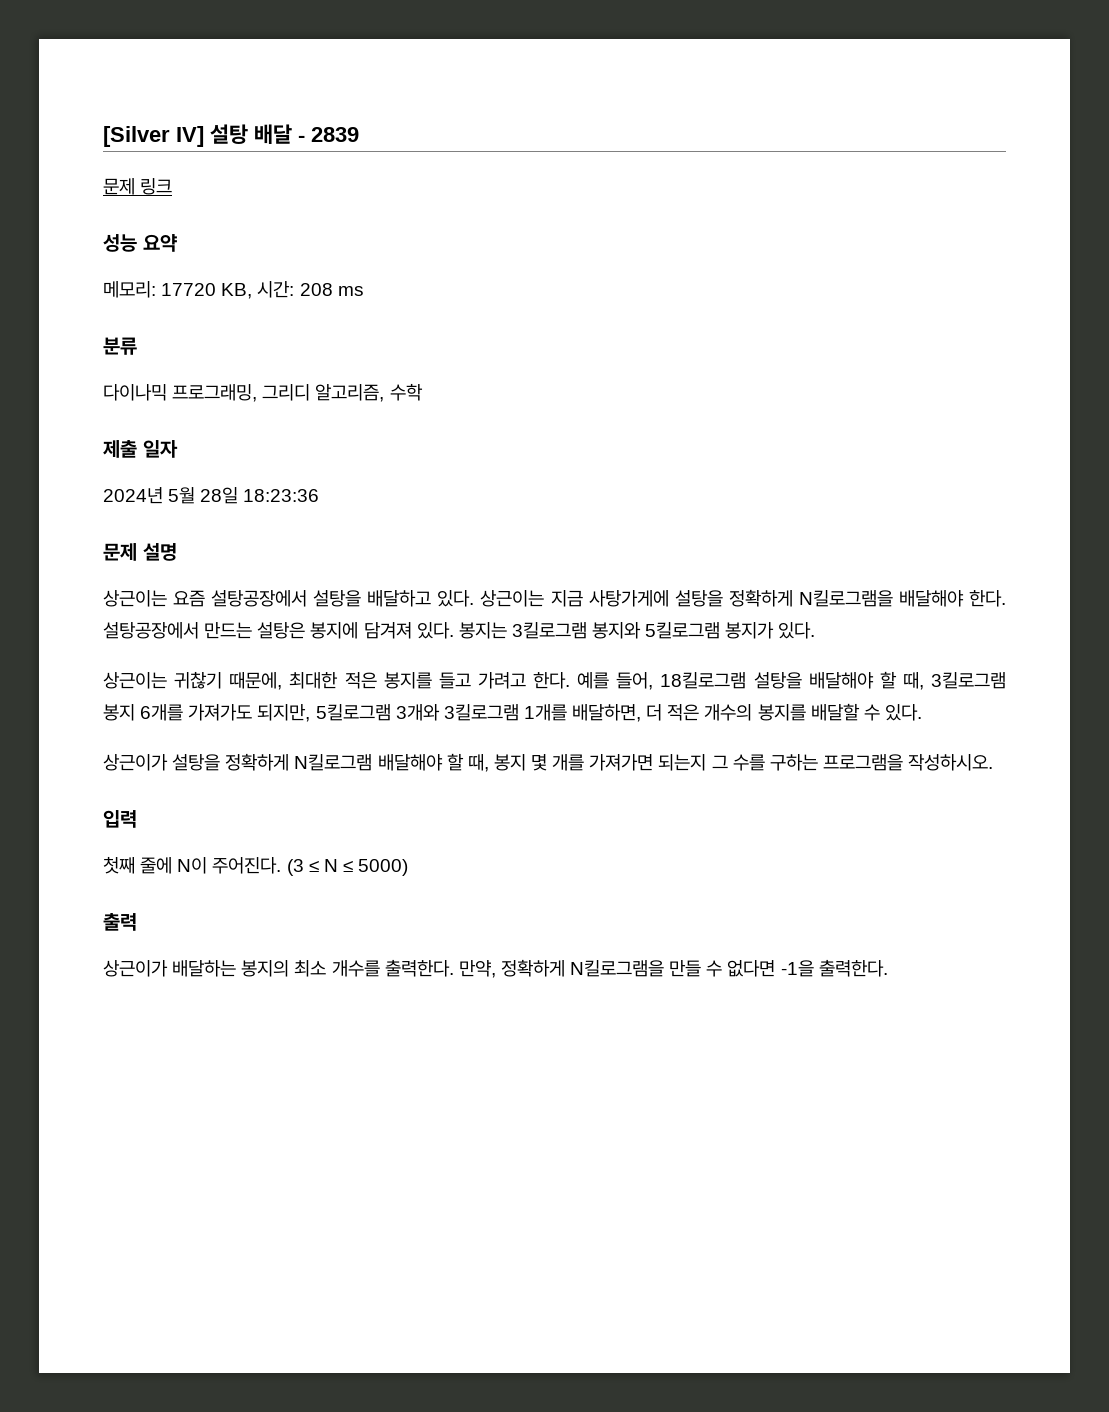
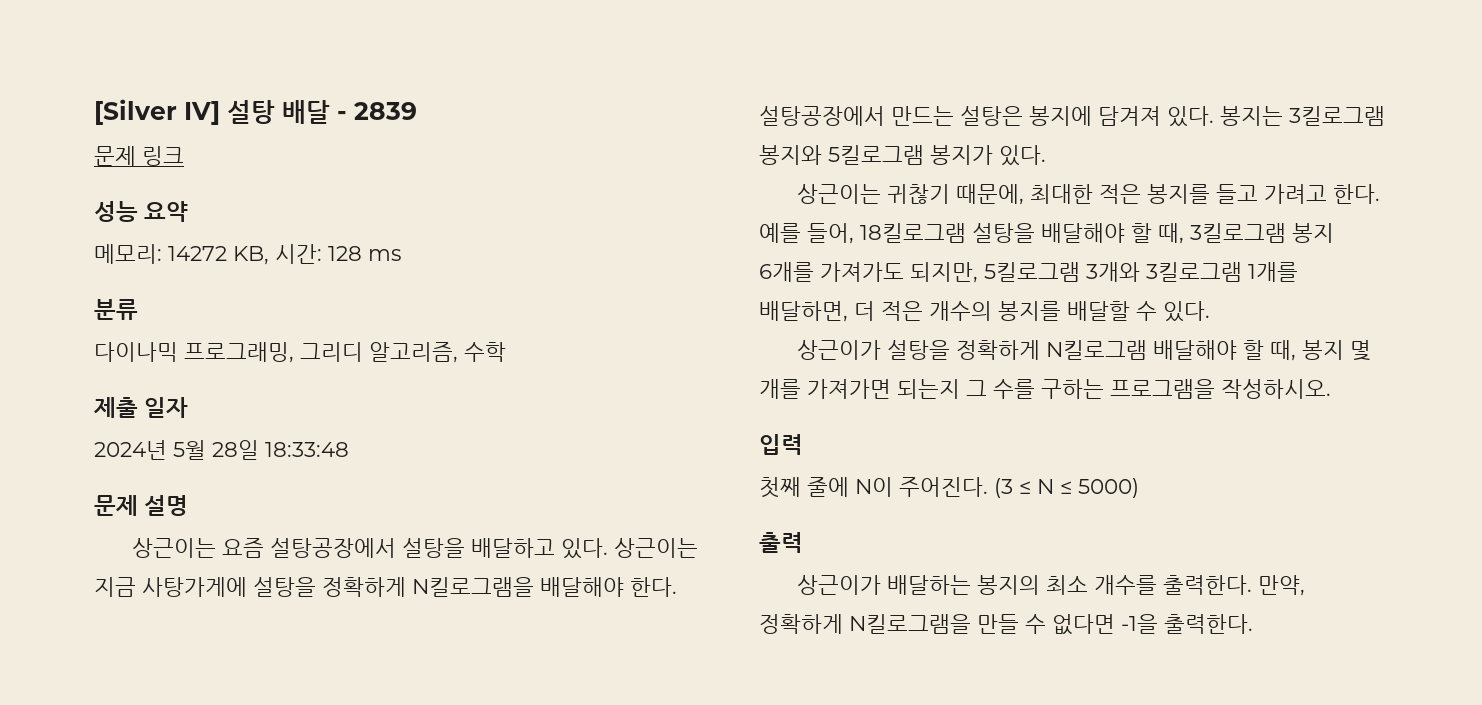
[161,283,217,296] 17720 -> [168,246,227,261] 14272
[299,283,333,296] 208 -> [328,246,362,261] 128
[243,489,320,502] 18:23:36 -> [265,442,349,457] 18:33:48

